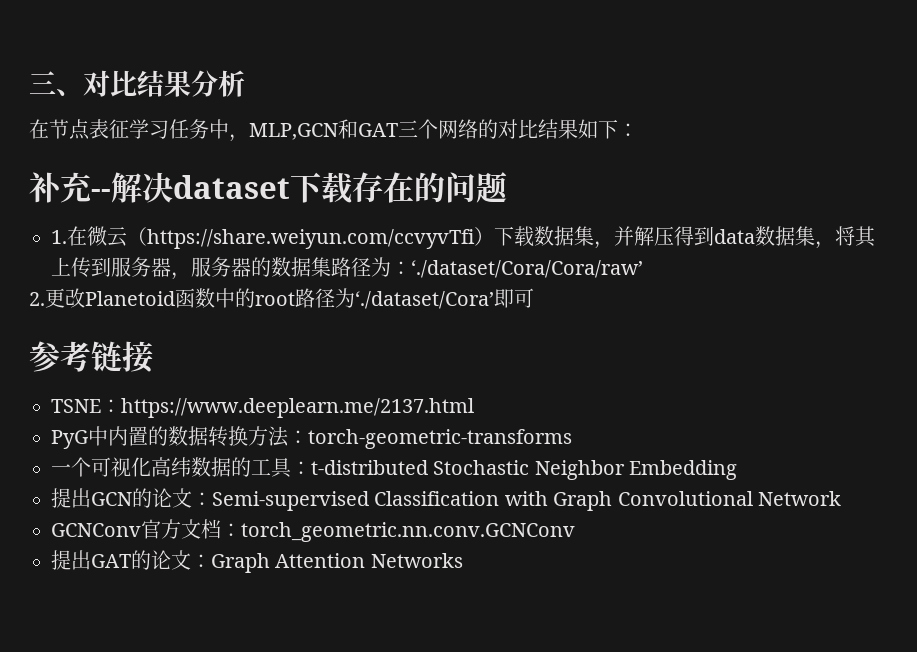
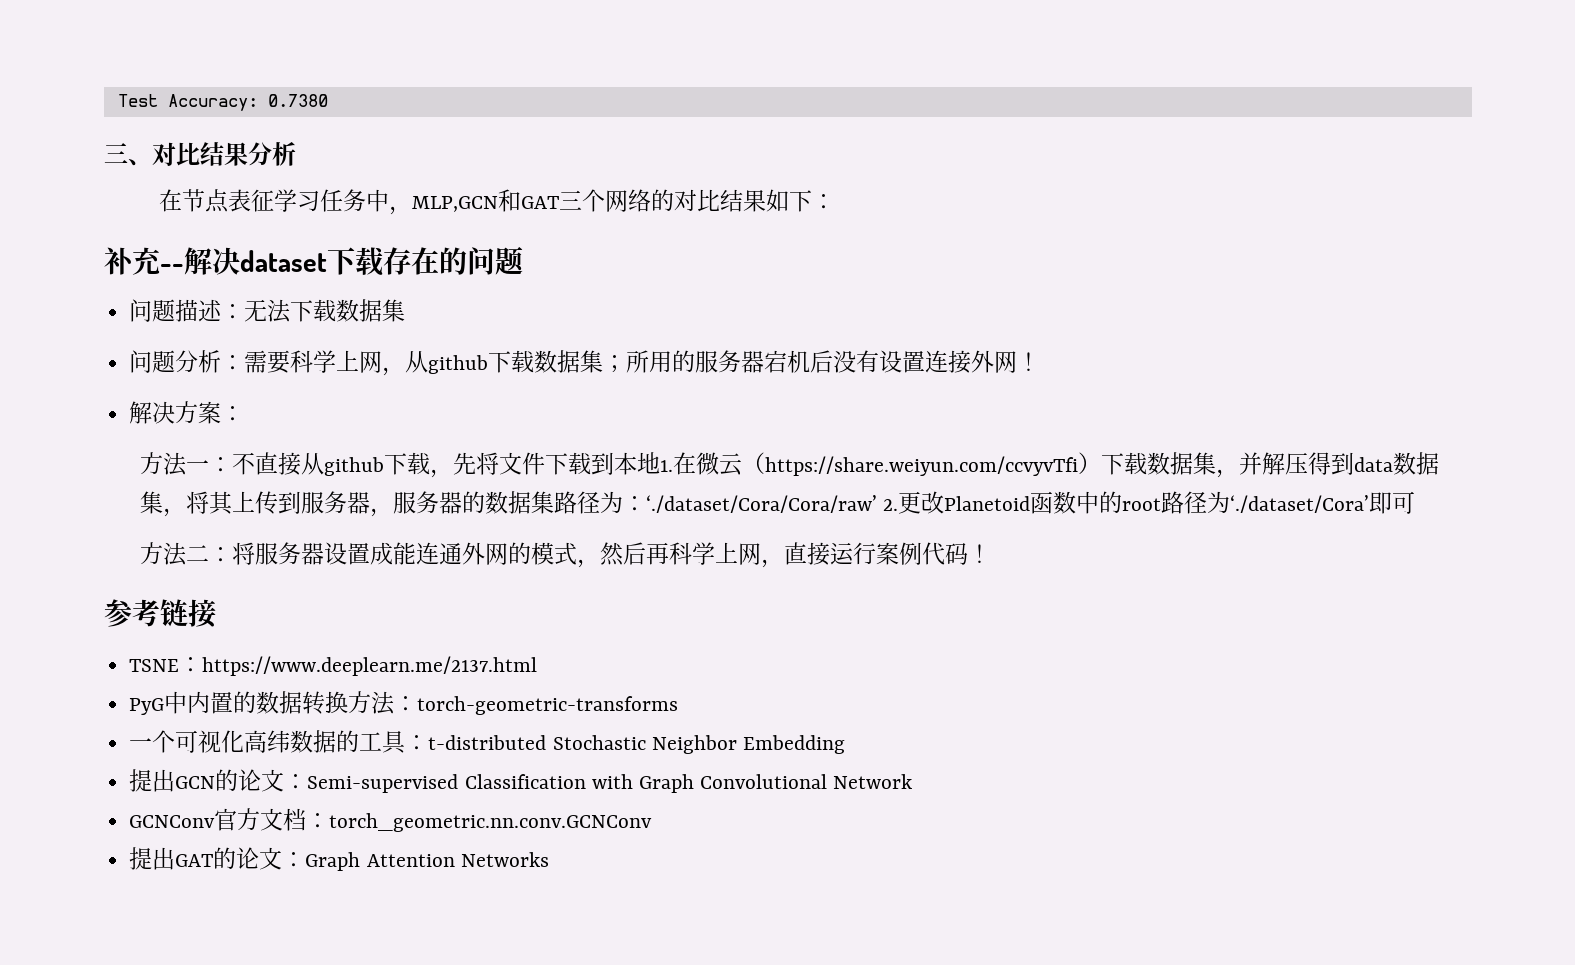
(29, 82) none -> [117,94,328,111] Test Accuracy: 0.7380 //
(507, 187) none -> [129,299,406,323] [129,350,1041,376] [129,401,245,424] [140,452,661,478] 问题描述：无法下载数据集 // 问题分析：需要科学上网，从github下载数据集；所用的服务器宕机后没有设置连接外网！ // 解决方案： // 方法一：不直接从github下载，先将文件下载到本地
(643, 269) // -> (878, 504) none
(534, 298) none -> [140,542,992,568] // 方法二：将服务器设置成能连通外网的模式，然后再科学上网，直接运行案例代码！

